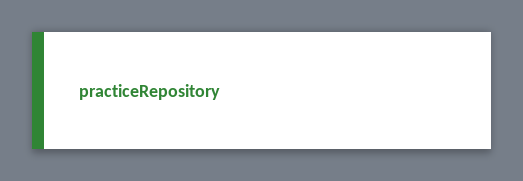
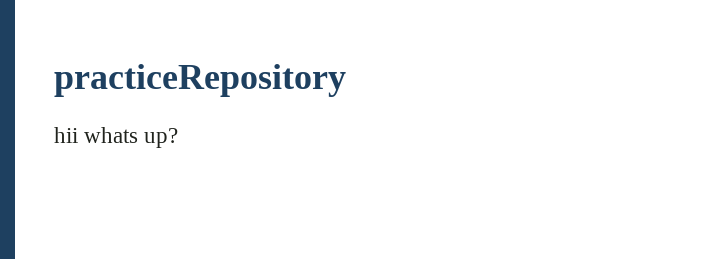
(220, 92) none -> [54,127,179,148] // hii whats up?

